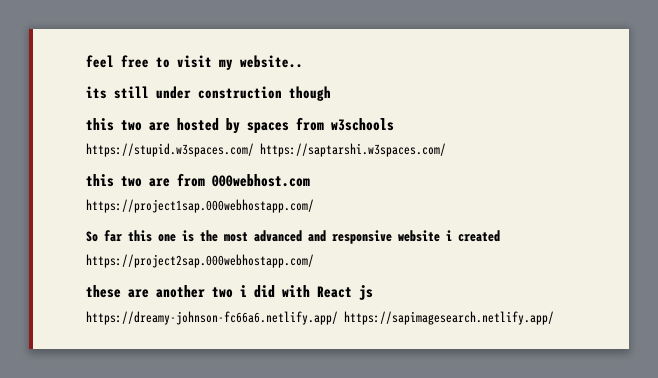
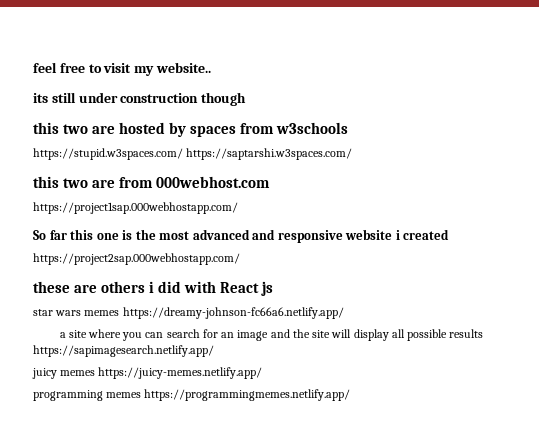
[156,285,233,298] another two -> [101,281,146,293] others
[86,311,554,325] https://dreamy-johnson-fc66a6.netlify.app/ https://sapimagesearch.netlify.app/ -> [33,307,344,319] [59,329,484,341] [33,345,214,357] [32,367,263,379] [33,389,351,401] star wars memes https://dreamy-johnson-fc66a6.netlify.app/ // a site where you can search for an image and the site will display all possible results https://sapimagesearch.netlify.app/ // juicy memes https://juicy-memes.netlify.app/ // programming memes https://programmingmemes.netlify.app/

